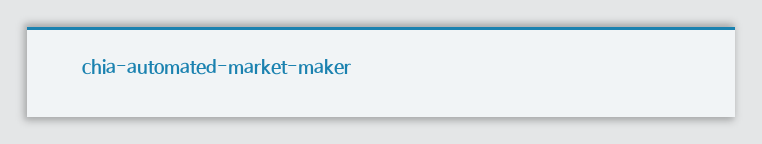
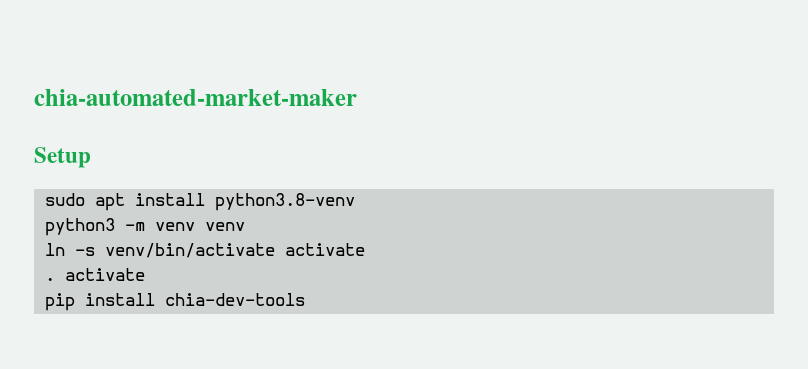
(351, 67) none -> [34,147,91,168] [44,193,355,211] [44,218,245,236] [44,243,365,258] [44,268,145,281] [44,293,305,311] // Setup // sudo apt install python3.8-venv // python3 -m venv venv // ln -s venv/bin/activate activate // . activate // pip install chia-dev-tools

